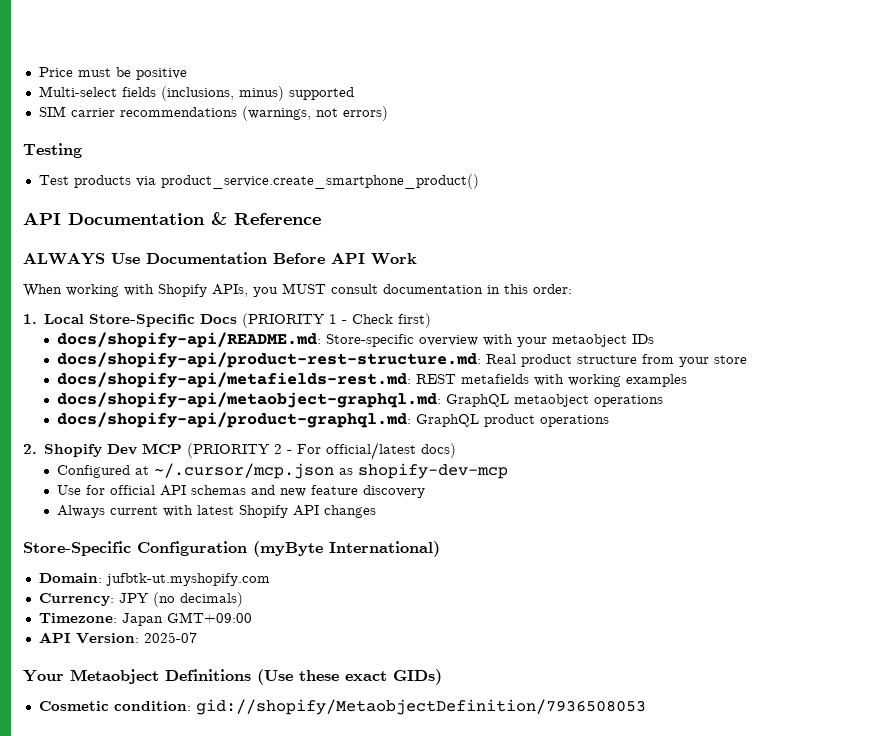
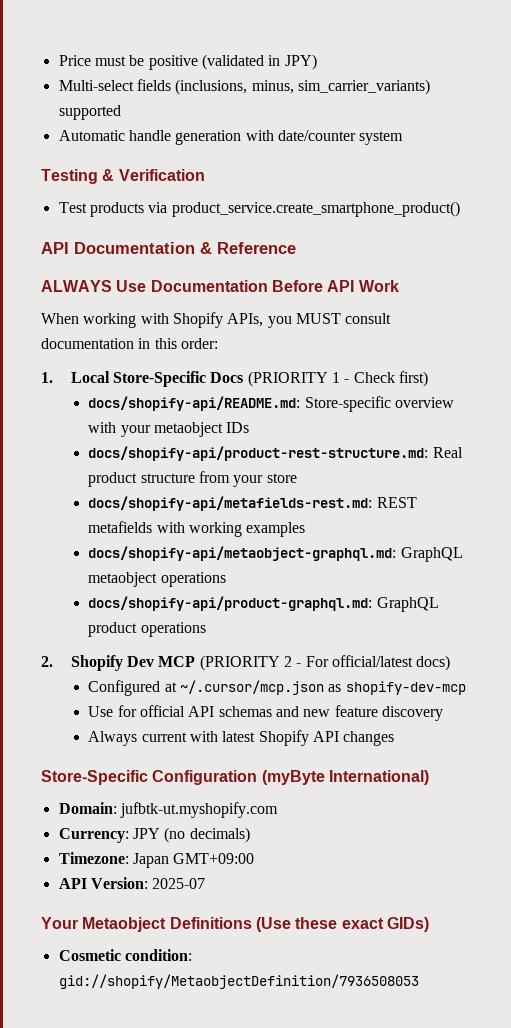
(187, 74) none -> [201,54,317,70] (validated in JPY)
[238,86,284,101] minus) -> [251,79,430,95] minus, sim_carrier_variants)
[38,106,388,121] SIM carrier recommendations (warnings, not errors) -> [58,130,404,145] Automatic handle generation with date/counter system
(82, 150) none -> [102,169,205,181] & Verification

